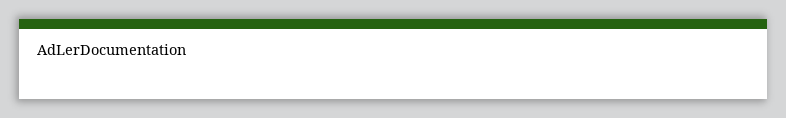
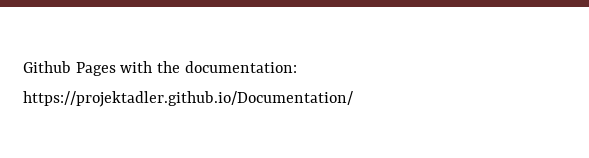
[37,44,186,55] AdLerDocumentation -> [23,61,297,76] [23,91,353,107] Github Pages with the documentation: https://projektadler.github.io/Documentation/

